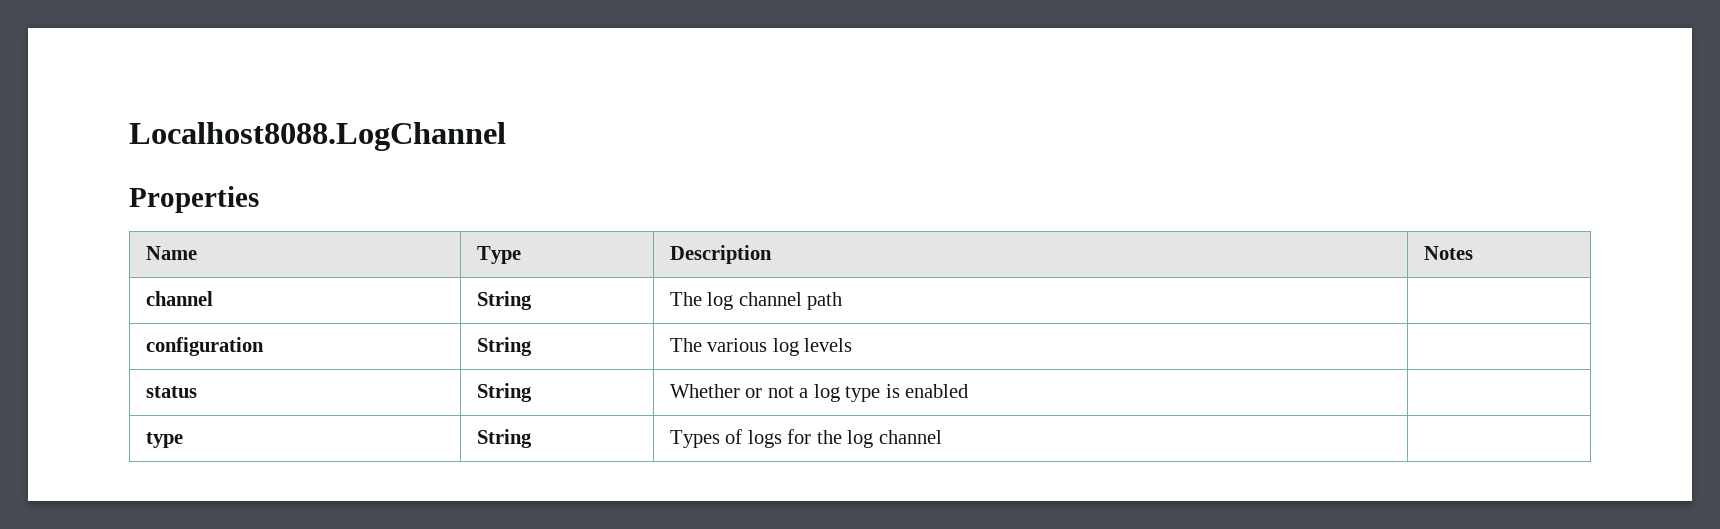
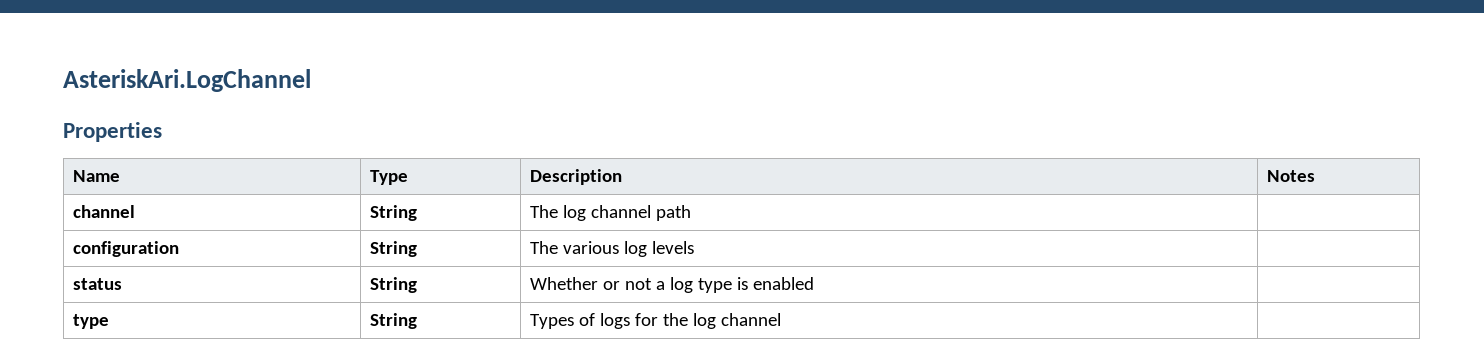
[129,122,506,151] Localhost8088.LogChannel -> [63,69,311,92] AsteriskAri.LogChannel

